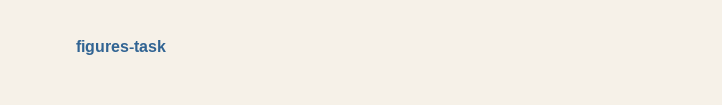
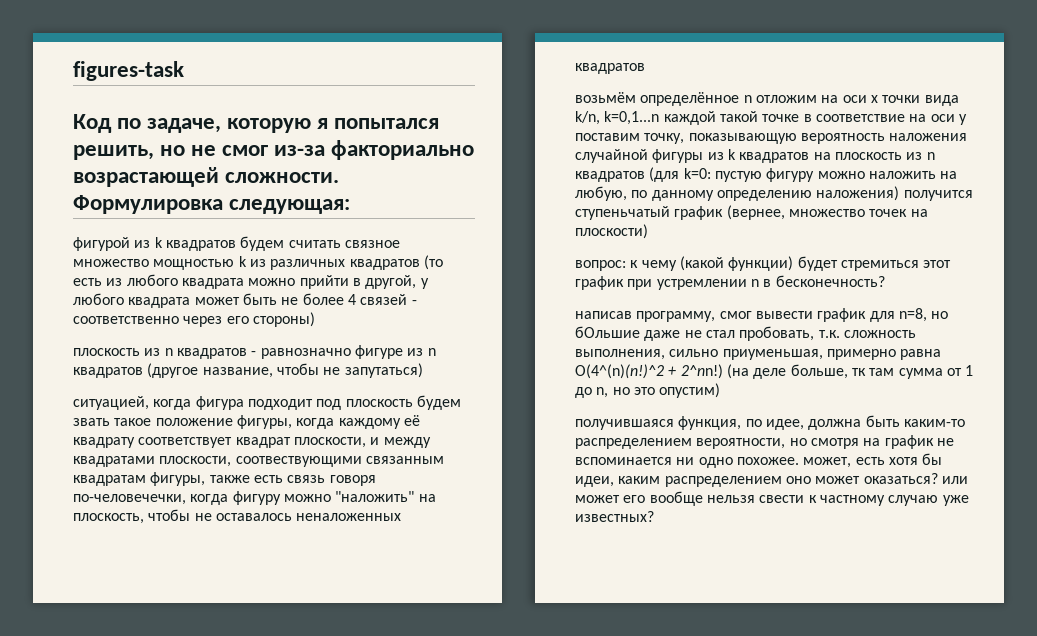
(166, 47) none -> [73,114,440,133] [73,140,475,160] [73,167,340,187] [73,195,351,214] [73,236,400,251] [73,255,443,270] [73,274,429,289] [73,293,417,308] [73,312,315,327] [73,345,436,359] [73,363,423,378] [73,395,461,410] [73,415,420,429] [73,437,431,448] [73,456,444,467] [73,472,376,486] [73,491,436,505] [73,509,402,524] [575,63,645,74] [575,92,959,106] [575,111,967,125] [575,133,968,144] [575,149,935,163] [575,167,958,182] [575,186,973,201] [575,205,928,220] [575,224,648,239] [575,256,952,271] [575,275,885,290] [575,308,949,322] [575,326,916,341] [575,349,942,360] [575,364,974,379] [575,383,721,398] [575,415,965,430] [575,435,954,449] [575,453,943,468] [575,473,968,487] [575,491,969,506] [575,511,654,522] // Код по задаче, которую я попытался решить, но не смог из-за факториально возрастающей сложности. Формулировка следующая: // фигурой из k квадратов будем считать связное множество мощностью k из различных квадратов (то есть из любого квадрата можно прийти в другой, у любого квадрата может быть не более 4 связей - соответственно через его стороны) // плоскость из n квадратов - равнозначно фигуре из n квадратов (другое название, чтобы не запутаться) // ситуацией, когда фигура подходит под плоскость будем звать такое положение фигуры, когда каждому её квадрату соответствует квадрат плоскости, и между квадратами плоскости, соотвествующими связанным квадратам фигуры, также есть связь говоря по-человечечки, когда фигуру можно "наложить" на плоскость, чтобы не оставалось неналоженных квадратов // возьмём определённое n отложим на оси х точки вида k/n, k=0,1...n каждой такой точке в соответствие на оси у поставим точку, показывающую вероятность наложения случайной фигуры из k квадратов на плоскость из n квадратов (для k=0: пустую фигуру можно наложить на любую, по данному определению наложения) получится ступеньчатый график (вернее, множество точек на плоскости) // вопрос: к чему (какой функции) будет стремиться этот график при устремлении n в бесконечность? // написав программу, смог вывести график для n=8, но бОльшие даже не стал пробовать, т.к. сложность выполнения, сильно приуменьшая, примерно равна О(4^(n)(n!)^2 + 2^nn!) (на деле больше, тк там сумма от 1 до n, но это опустим) // получившаяся функция, по идее, должна быть каким-то распределением вероятности, но смотря на график не вспоминается ни одно похожее. может, есть хотя бы идеи, каким распределением оно может оказаться? или может его вообще нельзя свести к частному случаю уже известных?

